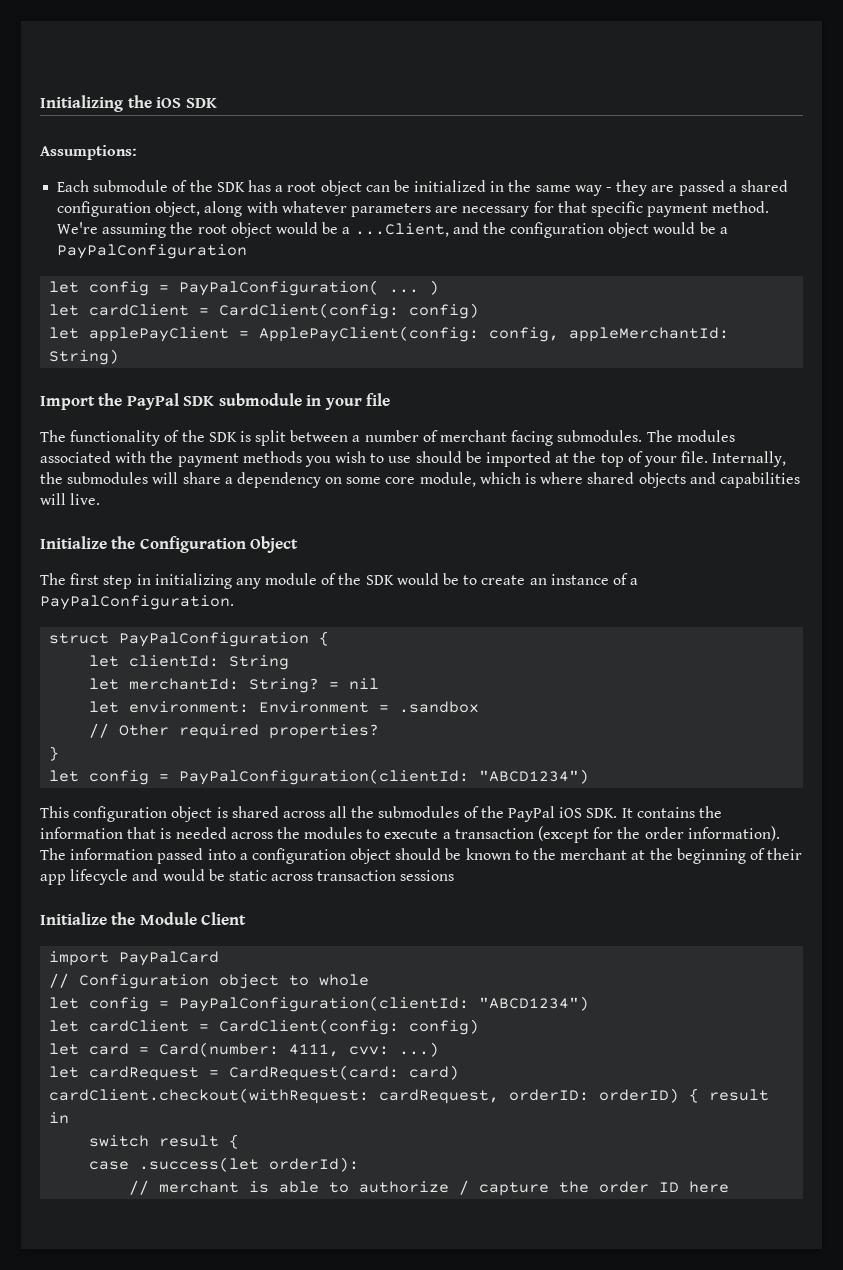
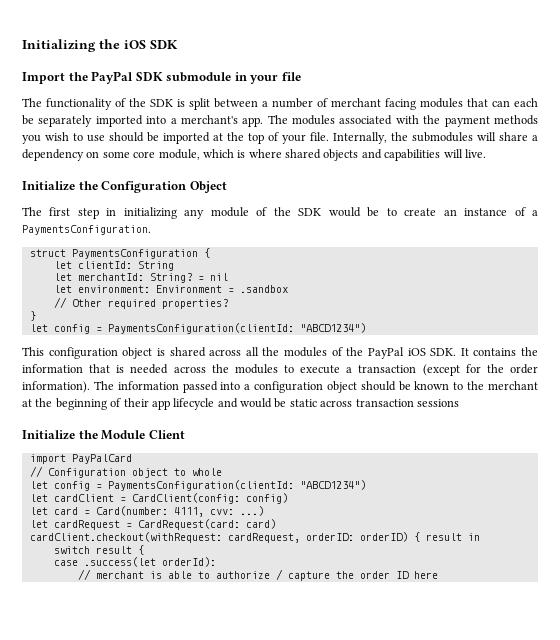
[40,145,137,160] [57,180,788,196] [57,201,770,217] [57,222,728,238] [57,244,248,259] [49,280,440,296] [49,303,480,319] [49,326,730,342] [49,349,120,365] // Assumptions: // Each submodule of the SDK has a root object can be initialized in the same way - they are passed a shared configuration object, along with whatever parameters are necessary for that specific payment method. We're assuming the root object would be a ...Client, and the configuration object would be a PayPalConfiguration // let config = PayPalConfiguration( ... ) // let cardClient = CardClient(config: config) // let applePayClient = ApplePayClient(config: config, appleMerchantId: String) -> (178, 44) none
[557,430,643,442] submodules. -> [420,98,538,108] [22,115,264,127] modules that can each be separately imported into a merchant's app.
[40,595,234,610] PayPalConfiguration. -> [22,225,151,235] PaymentsConfiguration.
[119,632,310,647] PayPalConfiguration -> [71,249,198,259] PaymentsConfiguration
[179,769,470,785] PayPalConfiguration(clientId: -> [107,323,294,334] PaymentsConfiguration(clientId:
[378,806,460,818] submodules -> [284,347,327,357] modules
[179,996,470,1012] PayPalConfiguration(clientId: -> [107,480,294,491] PaymentsConfiguration(clientId:

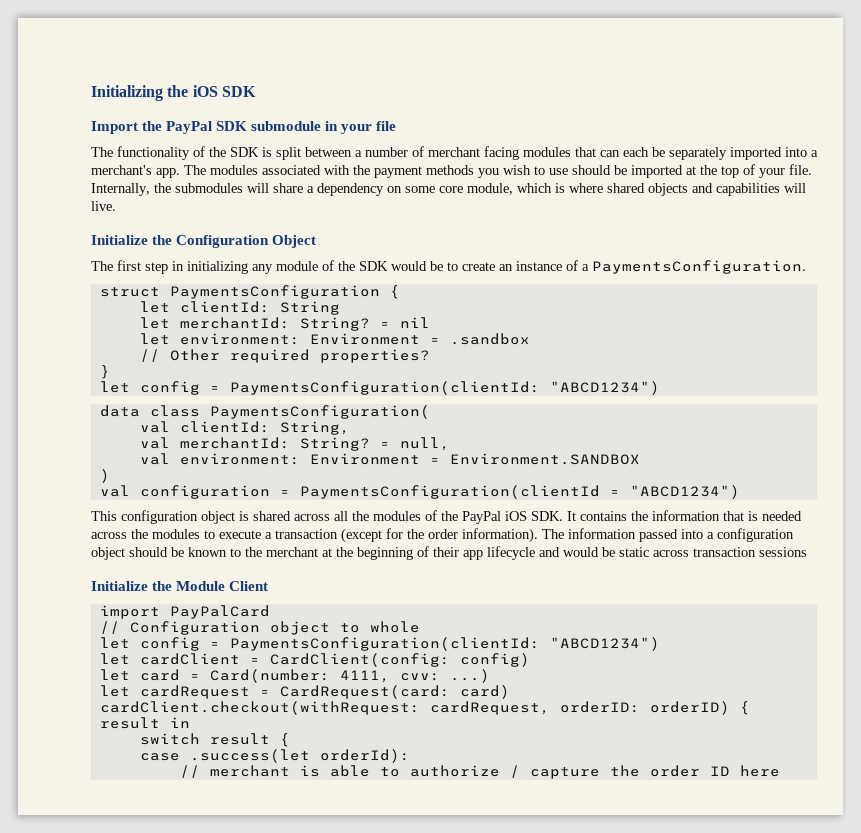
(366, 328) none -> [99,405,430,419] [139,421,350,435] [139,437,450,451] [139,453,640,465] [99,469,110,483] [99,485,740,499] // data class PaymentsConfiguration( // val clientId: String, // val merchantId: String? = null, // val environment: Environment = Environment.SANDBOX // ) // val configuration = PaymentsConfiguration(clientId = "ABCD1234")

